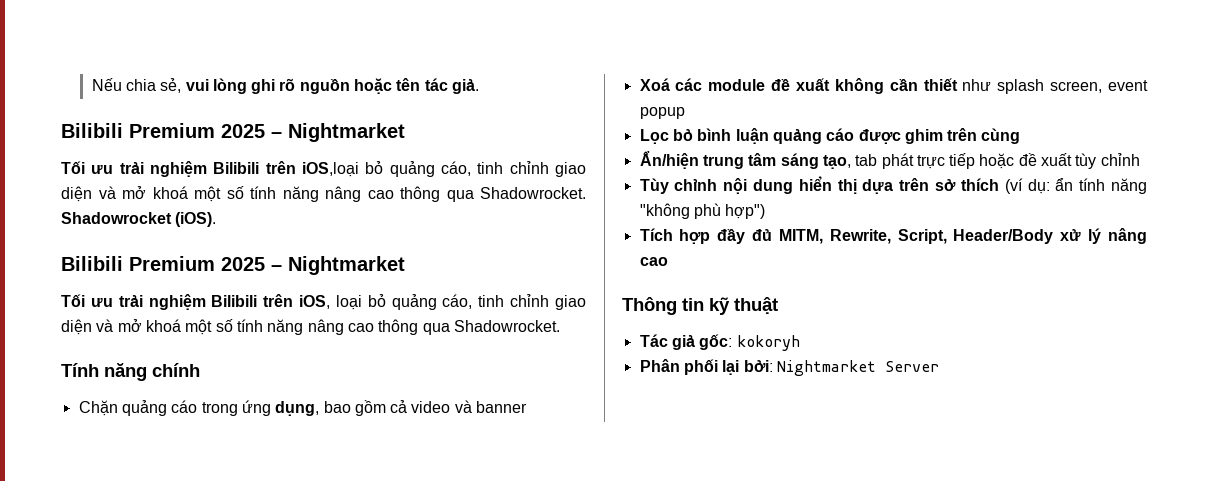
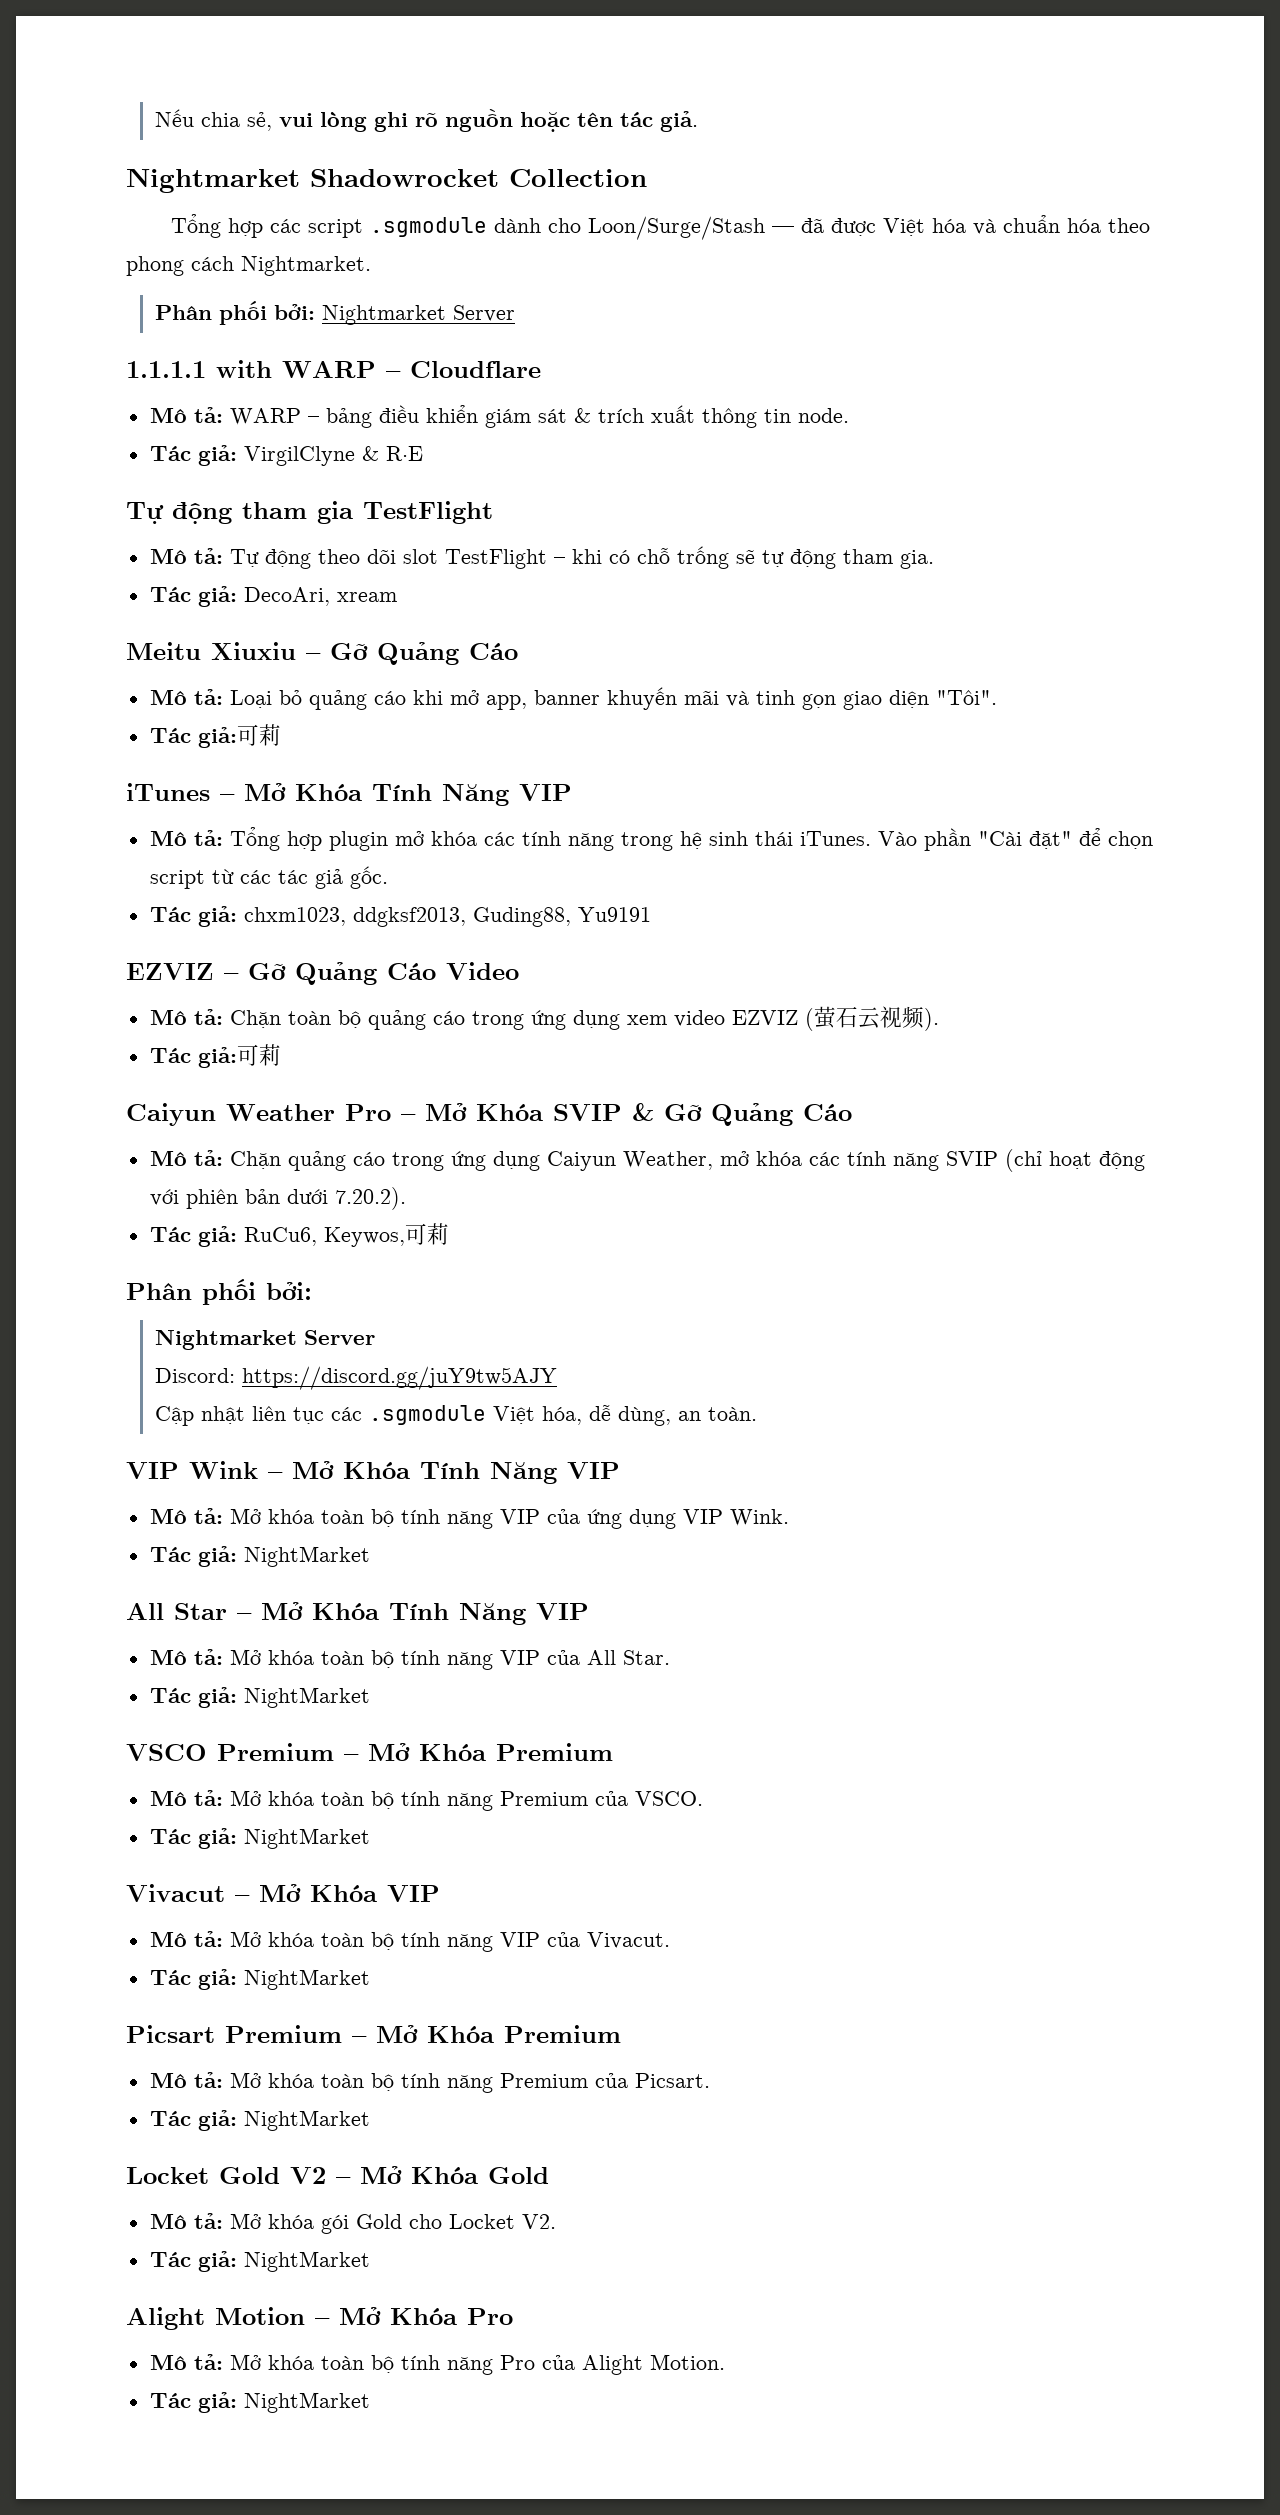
[61,123,405,142] [61,161,586,177] [61,186,586,202] [61,212,217,227] [61,256,405,275] [61,294,587,310] [61,319,560,335] [61,363,200,381] Bilibili Premium 2025 – Nightmarket // Tối ưu trải nghiệm Bilibili trên iOS,loại bỏ quảng cáo, tinh chỉnh giao diện và mở khoá một số tính năng nâng cao thông qua Shadowrocket. Shadowrocket (iOS). // Bilibili Premium 2025 – Nightmarket // Tối ưu trải nghiệm Bilibili trên iOS, loại bỏ quảng cáo, tinh chỉnh giao diện và mở khoá một số tính năng nâng cao thông qua Shadowrocket. // Tính năng chính // -> [126,168,647,193] [170,214,1150,240] [126,256,371,276] [154,301,515,325] [126,360,541,378] [149,405,849,428] [149,445,423,466] [126,501,493,524] [149,546,934,569] [149,586,397,607] [126,642,518,665] [149,687,997,710] [149,724,281,748] [126,783,572,806] [149,827,1153,851] [149,866,388,889] [149,906,651,927] [126,962,519,985] [149,1006,939,1031] [149,1044,281,1068] [126,1103,852,1126] [149,1150,223,1166] Nightmarket Shadowrocket Collection // Tổng hợp các script .sgmodule dành cho Loon/Surge/Stash — đã được Việt hóa và chuẩn hóa theo phong cách Nightmarket. // Phân phối bởi: Nightmarket Server // 1.1.1.1 with WARP – Cloudflare // Mô tả: WARP – bảng điều khiển giám sát & trích xuất thông tin node. // Tác giả: VirgilClyne & R·E // Tự động tham gia TestFlight // Mô tả: Tự động theo dõi slot TestFlight – khi có chỗ trống sẽ tự động tham gia. // Tác giả: DecoAri, xream // Meitu Xiuxiu – Gỡ Quảng Cáo // Mô tả: Loại bỏ quảng cáo khi mở app, banner khuyến mãi và tinh gọn giao diện "Tôi". // Tác giả:可莉 // iTunes – Mở Khóa Tính Năng VIP // Mô tả: Tổng hợp plugin mở khóa các tính năng trong hệ sinh thái iTunes. Vào phần "Cài đặt" để chọn script từ các tác giả gốc. // Tác giả: chxm1023, ddgksf2013, Guding88, Yu9191 // EZVIZ – Gỡ Quảng Cáo Video // Mô tả: Chặn toàn bộ quảng cáo trong ứng dụng xem video EZVIZ (萤石云视频). // Tác giả:可莉 // Caiyun Weather Pro – Mở Khóa SVIP & Gỡ Quảng Cáo // Mô tả:
[275,400,528,416] [639,78,1148,94] [639,107,685,119] [639,128,1021,144] [639,151,1140,169] [639,176,1147,194] [639,203,766,219] [639,228,1147,244] [639,257,668,266] [622,297,778,315] [639,334,800,351] [639,359,939,376] dụng, bao gồm cả video và banner // Xoá các module đề xuất không cần thiết như splash screen, event popup // Lọc bỏ bình luận quảng cáo được ghim trên cùng // Ẩn/hiện trung tâm sáng tạo, tab phát trực tiếp hoặc đề xuất tùy chỉnh // Tùy chỉnh nội dung hiển thị dựa trên sở thích (ví dụ: ẩn tính năng "không phù hợp") // Tích hợp đầy đủ MITM, Rewrite, Script, Header/Body xử lý nâng cao // Thông tin kỹ thuật // Tác giả gốc: kokoryh // Phân phối lại bởi: Nightmarket Server -> [492,1149,1145,1172] [149,1187,406,1210] [149,1223,449,1247] [126,1279,312,1305] [154,1330,375,1350] [154,1366,557,1390] [154,1404,757,1426] [126,1461,620,1484] [149,1508,789,1529] [149,1546,370,1567] [126,1602,589,1625] [149,1649,670,1670] [149,1687,370,1708] [126,1743,613,1761] [149,1790,703,1811] [149,1828,370,1849] [126,1884,440,1902] [149,1931,670,1952] [149,1969,370,1990] [126,2025,621,2043] [149,2072,710,2093] [149,2110,370,2131] [126,2166,549,2184] [149,2213,556,2234] [149,2251,370,2272] [126,2307,513,2330] [149,2354,725,2375] [149,2392,370,2413] dụng Caiyun Weather, mở khóa các tính năng SVIP (chỉ hoạt động với phiên bản dưới 7.20.2). // Tác giả: RuCu6, Keywos,可莉 // Phân phối bởi: // Nightmarket Server // Discord: https://discord.gg/juY9tw5AJY // Cập nhật liên tục các .sgmodule Việt hóa, dễ dùng, an toàn. // VIP Wink – Mở Khóa Tính Năng VIP // Mô tả: Mở khóa toàn bộ tính năng VIP của ứng dụng VIP Wink. // Tác giả: NightMarket // All Star – Mở Khóa Tính Năng VIP // Mô tả: Mở khóa toàn bộ tính năng VIP của All Star. // Tác giả: NightMarket // VSCO Premium – Mở Khóa Premium // Mô tả: Mở khóa toàn bộ tính năng Premium của VSCO. // Tác giả: NightMarket // Vivacut – Mở Khóa VIP // Mô tả: Mở khóa toàn bộ tính năng VIP của Vivacut. // Tác giả: NightMarket // Picsart Premium – Mở Khóa Premium // Mô tả: Mở khóa toàn bộ tính năng Premium của Picsart. // Tác giả: NightMarket // Locket Gold V2 – Mở Khóa Gold // Mô tả: Mở khóa gói Gold cho Locket V2. // Tác giả: NightMarket // Alight Motion – Mở Khóa Pro // Mô tả: Mở khóa toàn bộ tính năng Pro của Alight Motion. // Tác giả: NightMarket

